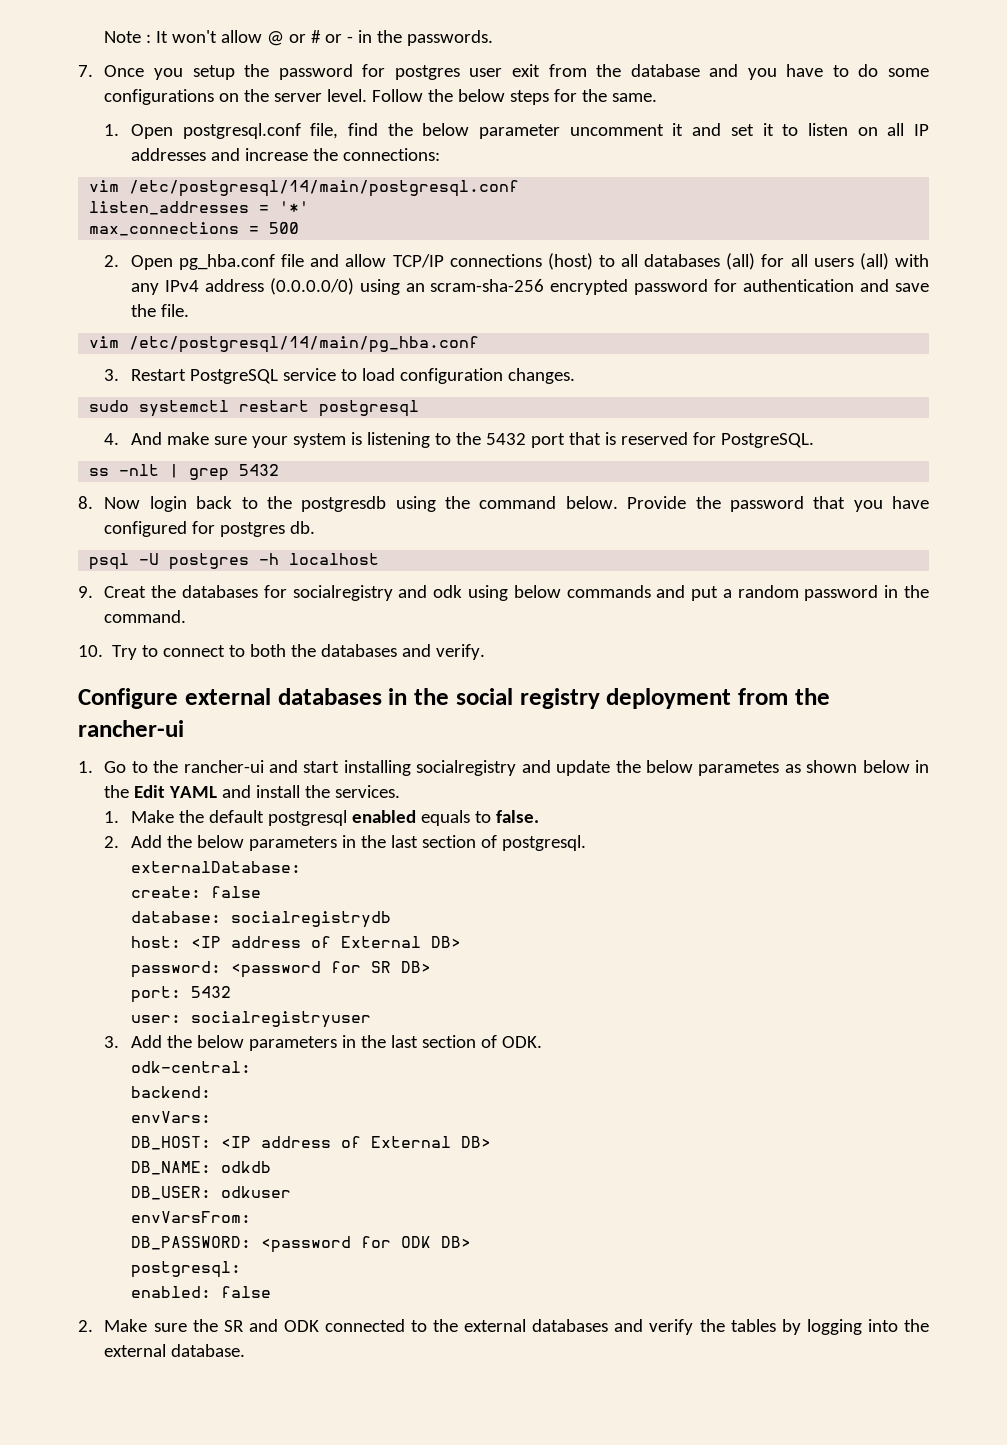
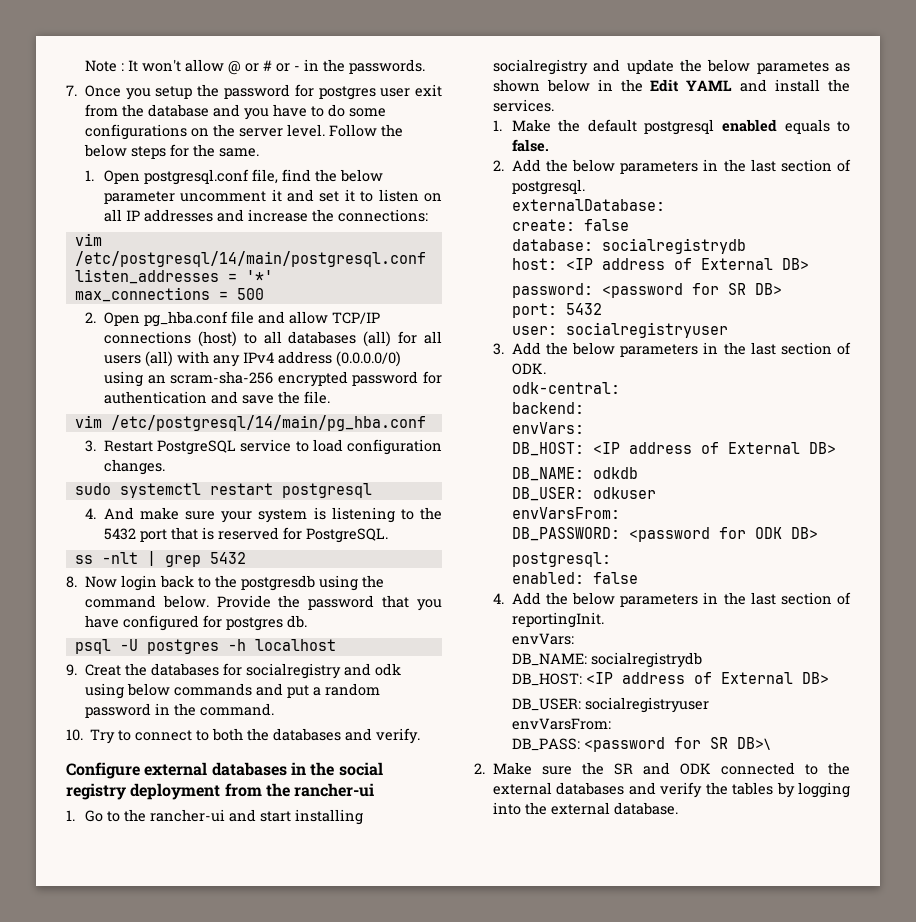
(271, 1292) none -> [492,592,851,607] [511,612,604,628] [511,633,574,645] [511,652,702,668] [511,672,829,686] [511,697,709,713] [511,718,611,730] [511,737,770,752] // 4. Add the below parameters in the last section of reportingInit. // envVars: // DB_NAME: socialregistrydb // DB_HOST: <IP address of External DB> // DB_USER: socialregistryuser // envVarsFrom: // DB_PASS: <password for SR DB>\

